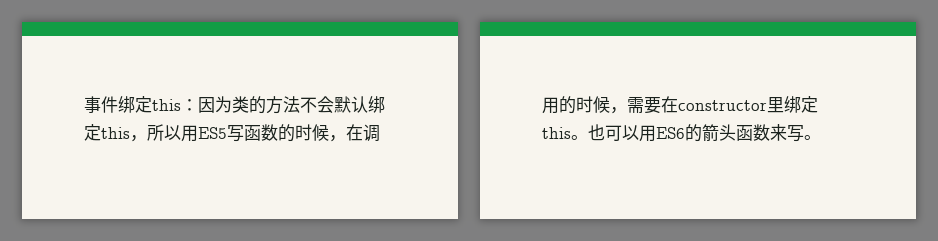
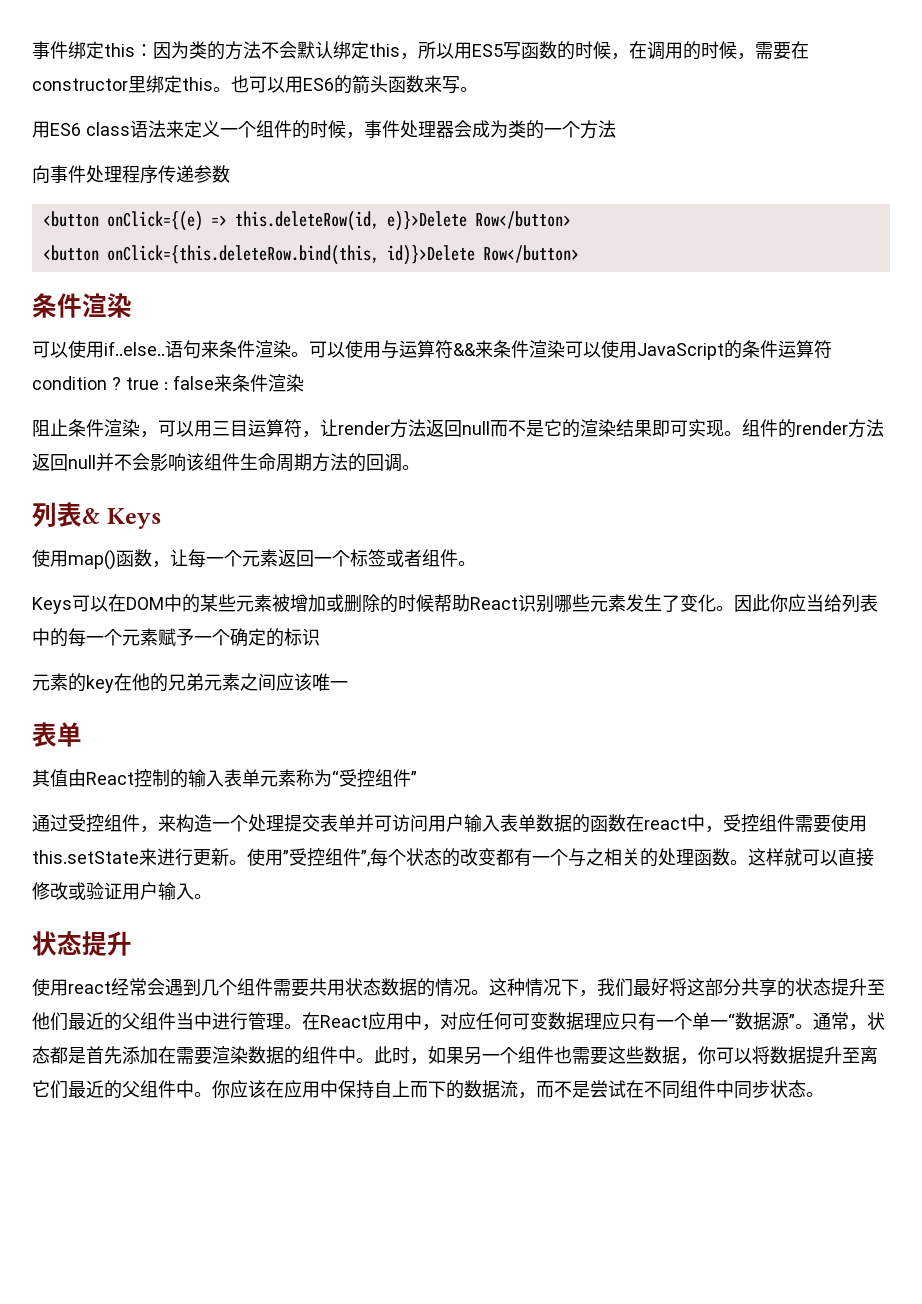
(821, 137) none -> [32,120,616,139] [32,165,230,184] [42,211,571,231] [42,245,579,265] [32,293,132,318] [32,340,832,360] [32,374,304,392] [32,419,884,438] [32,453,420,472] [32,502,161,529] [32,549,476,570] [32,594,878,614] [32,628,320,647] [32,673,348,693] [32,722,82,747] [32,769,417,788] [32,814,867,833] [32,848,874,867] [32,882,212,901] [32,931,132,956] [32,978,885,997] [32,1012,885,1031] [32,1046,878,1065] [32,1080,824,1099] // 用ES6 class语法来定义一个组件的时候，事件处理器会成为类的一个方法 // 向事件处理程序传递参数 // <button onClick={(e) => this.deleteRow(id, e)}>Delete Row</button> // <button onClick={this.deleteRow.bind(this, id)}>Delete Row</button> // 条件渲染 // 可以使用if..else..语句来条件渲染。可以使用与运算符&&来条件渲染可以使用JavaScript的条件运算符condition ? true : false来条件渲染 // 阻止条件渲染，可以用三目运算符，让render方法返回null而不是它的渲染结果即可实现。组件的render方法返回null并不会影响该组件生命周期方法的回调。 // 列表& Keys // 使用map()函数，让每一个元素返回一个标签或者组件。 // Keys可以在DOM中的某些元素被增加或删除的时候帮助React识别哪些元素发生了变化。因此你应当给列表中的每一个元素赋予一个确定的标识 // 元素的key在他的兄弟元素之间应该唯一 // 表单 // 其值由React控制的输入表单元素称为“受控组件” // 通过受控组件，来构造一个处理提交表单并可访问用户输入表单数据的函数在react中，受控组件需要使用this.setState来进行更新。使用”受控组件”,每个状态的改变都有一个与之相关的处理函数。这样就可以直接修改或验证用户输入。 // 状态提升 // 使用react经常会遇到几个组件需要共用状态数据的情况。这种情况下，我们最好将这部分共享的状态提升至他们最近的父组件当中进行管理。在React应用中，对应任何可变数据理应只有一个单一“数据源”。通常，状态都是首先添加在需要渲染数据的组件中。此时，如果另一个组件也需要这些数据，你可以将数据提升至离它们最近的父组件中。你应该在应用中保持自上而下的数据流，而不是尝试在不同组件中同步状态。

